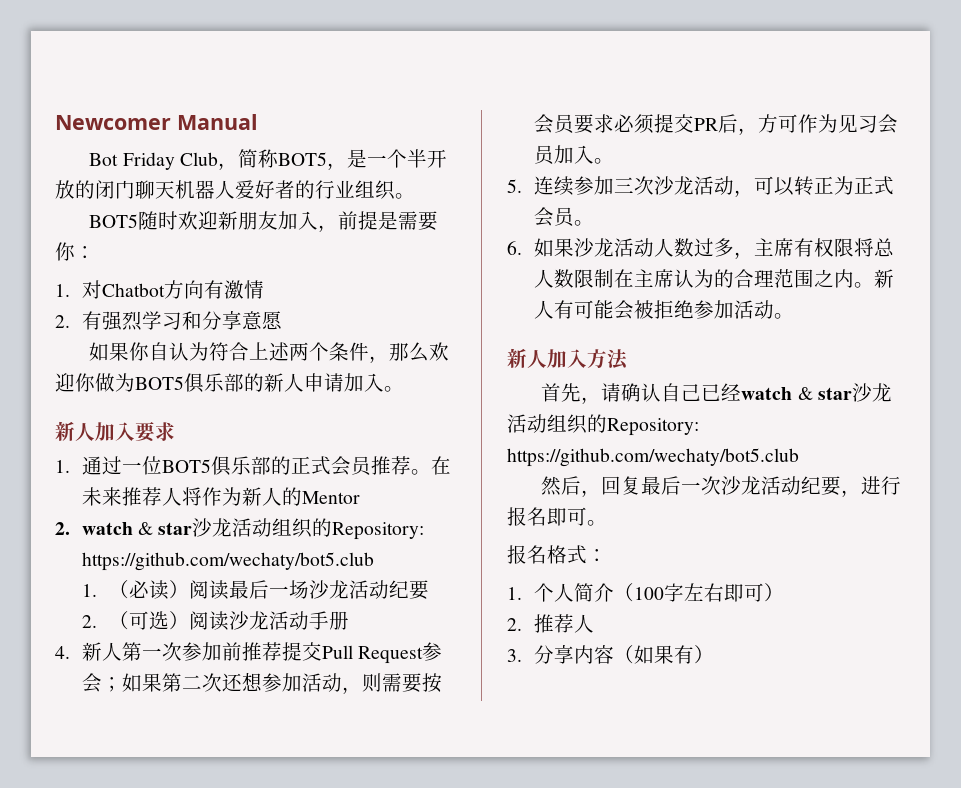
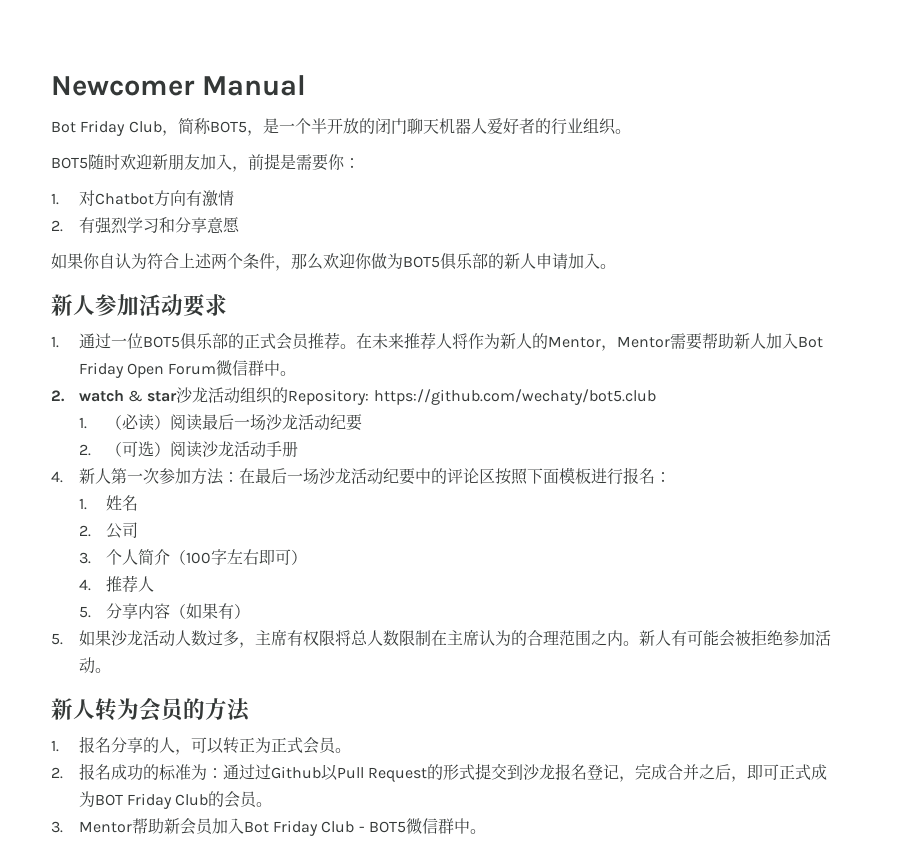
[95,422,135,441] 加入 -> [95,294,183,316] 参加活动
(360, 497) none -> [600,333,823,351] [78,360,297,378] ，Mentor需要帮助新人加入Bot Friday Open Forum微信群中。
[221,642,443,664] [81,672,442,694] [533,114,898,135] [533,145,614,165] [507,176,894,197] [533,207,594,227] [507,241,522,255] 前推荐提交Pull Request参会；如果第二次还想参加活动，则需要按会员要求必须提交PR后，方可作为见习会员加入。 // 5.连续参加三次沙龙活动，可以转正为正式会员。 // 6. -> [190,467,671,485] [78,495,139,511] [78,522,139,539] [78,549,308,565] [78,575,155,593] [78,603,251,619] [51,633,63,645] 方法：在最后一场沙龙活动纪要中的评论区按照下面模板进行报名： // 1.姓名 // 2.公司 // 3.个人简介（100字左右即可） // 4.推荐人 // 5.分享内容（如果有） // 5.
[547,349,587,368] 加入 -> [95,698,205,722] 转为会员的
[541,383,892,404] [507,414,699,436] [507,448,799,467] [541,476,902,497] [507,507,607,526] [507,545,607,564] [507,583,784,602] [507,614,594,633] [507,645,714,664] 首先，请确认自己已经watch & star沙龙活动组织的Repository: https://github.com/wechaty/bot5.club // 然后，回复最后一次沙龙活动纪要，进行报名即可。 // 报名格式： // 1.个人简介（100字左右即可） // 2.推荐人 // 3.分享内容（如果有） -> [51,736,351,755] [51,763,827,782] [78,791,273,809] [51,818,486,836] 1.报名分享的人，可以转正为正式会员。 // 2.报名成功的标准为：通过过Github以Pull Request的形式提交到沙龙报名登记，完成合并之后，即可正式成为BOT Friday Club的会员。 // 3. Mentor帮助新会员加入Bot Friday Club - BOT5微信群中。

